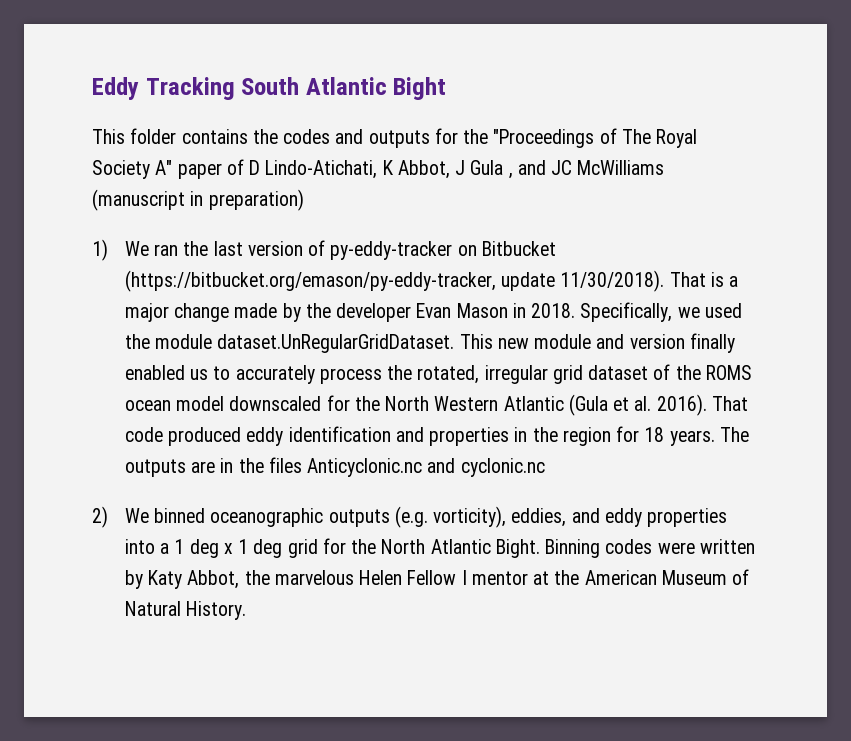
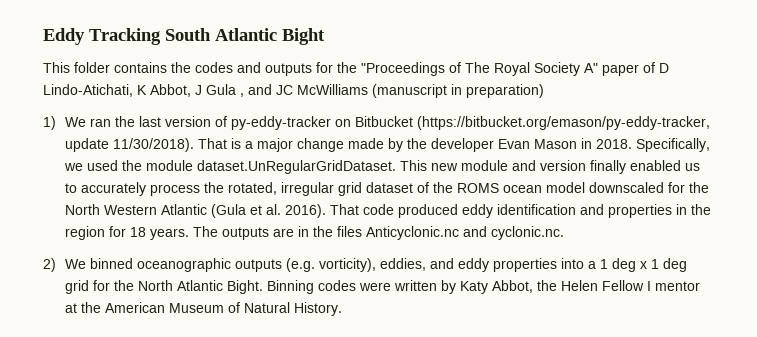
[460,458,545,477] cyclonic.nc -> [491,226,565,240] cyclonic.nc.
[274,570,354,585] marvelous -> (558, 285) none

